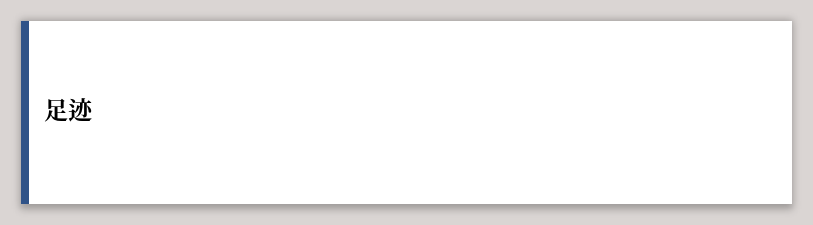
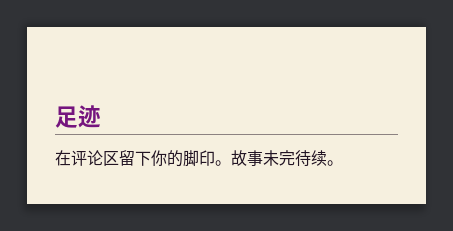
(94, 110) none -> [55,150,343,167] // 在评论区留下你的脚印。故事未完待续。

